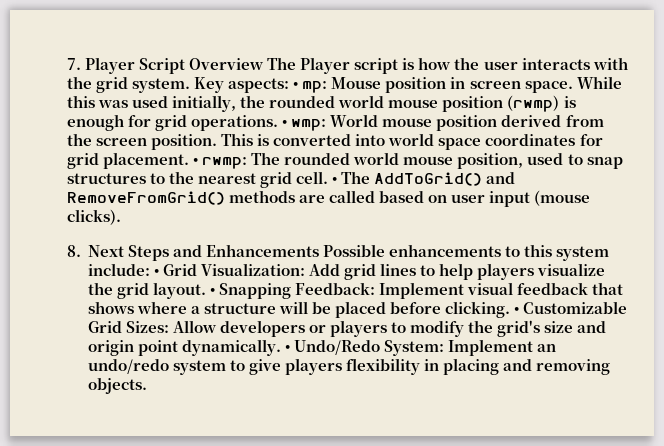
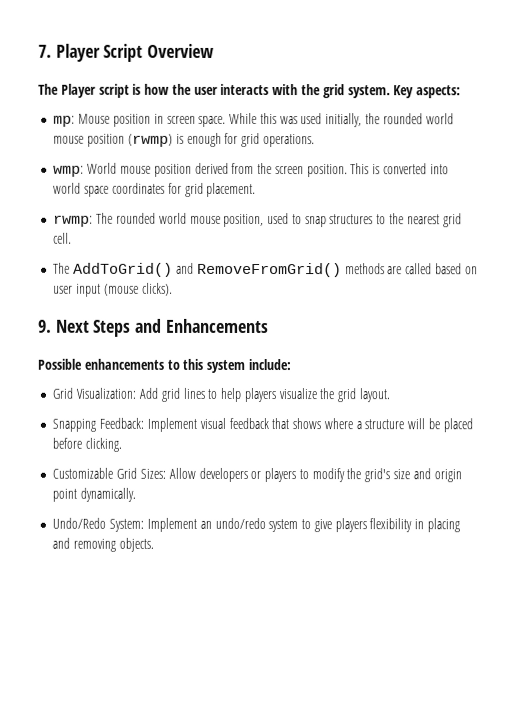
(265, 64) none -> (215, 50) //
[293,82,299,89] • -> (462, 92) //
[282,120,288,127] • -> (315, 141) //
[193,158,199,165] • -> (257, 189) //
[332,177,338,184] • -> (73, 238) //
[67,245,81,257] 8. -> [38,319,52,333] 9.
(319, 250) none -> (269, 326) //
[153,269,159,276] • -> (292, 364) //
[209,288,215,295] • -> (390, 395) //
[514,307,520,314] • -> (123, 444) //
[284,345,290,352] • -> (137, 494) //

